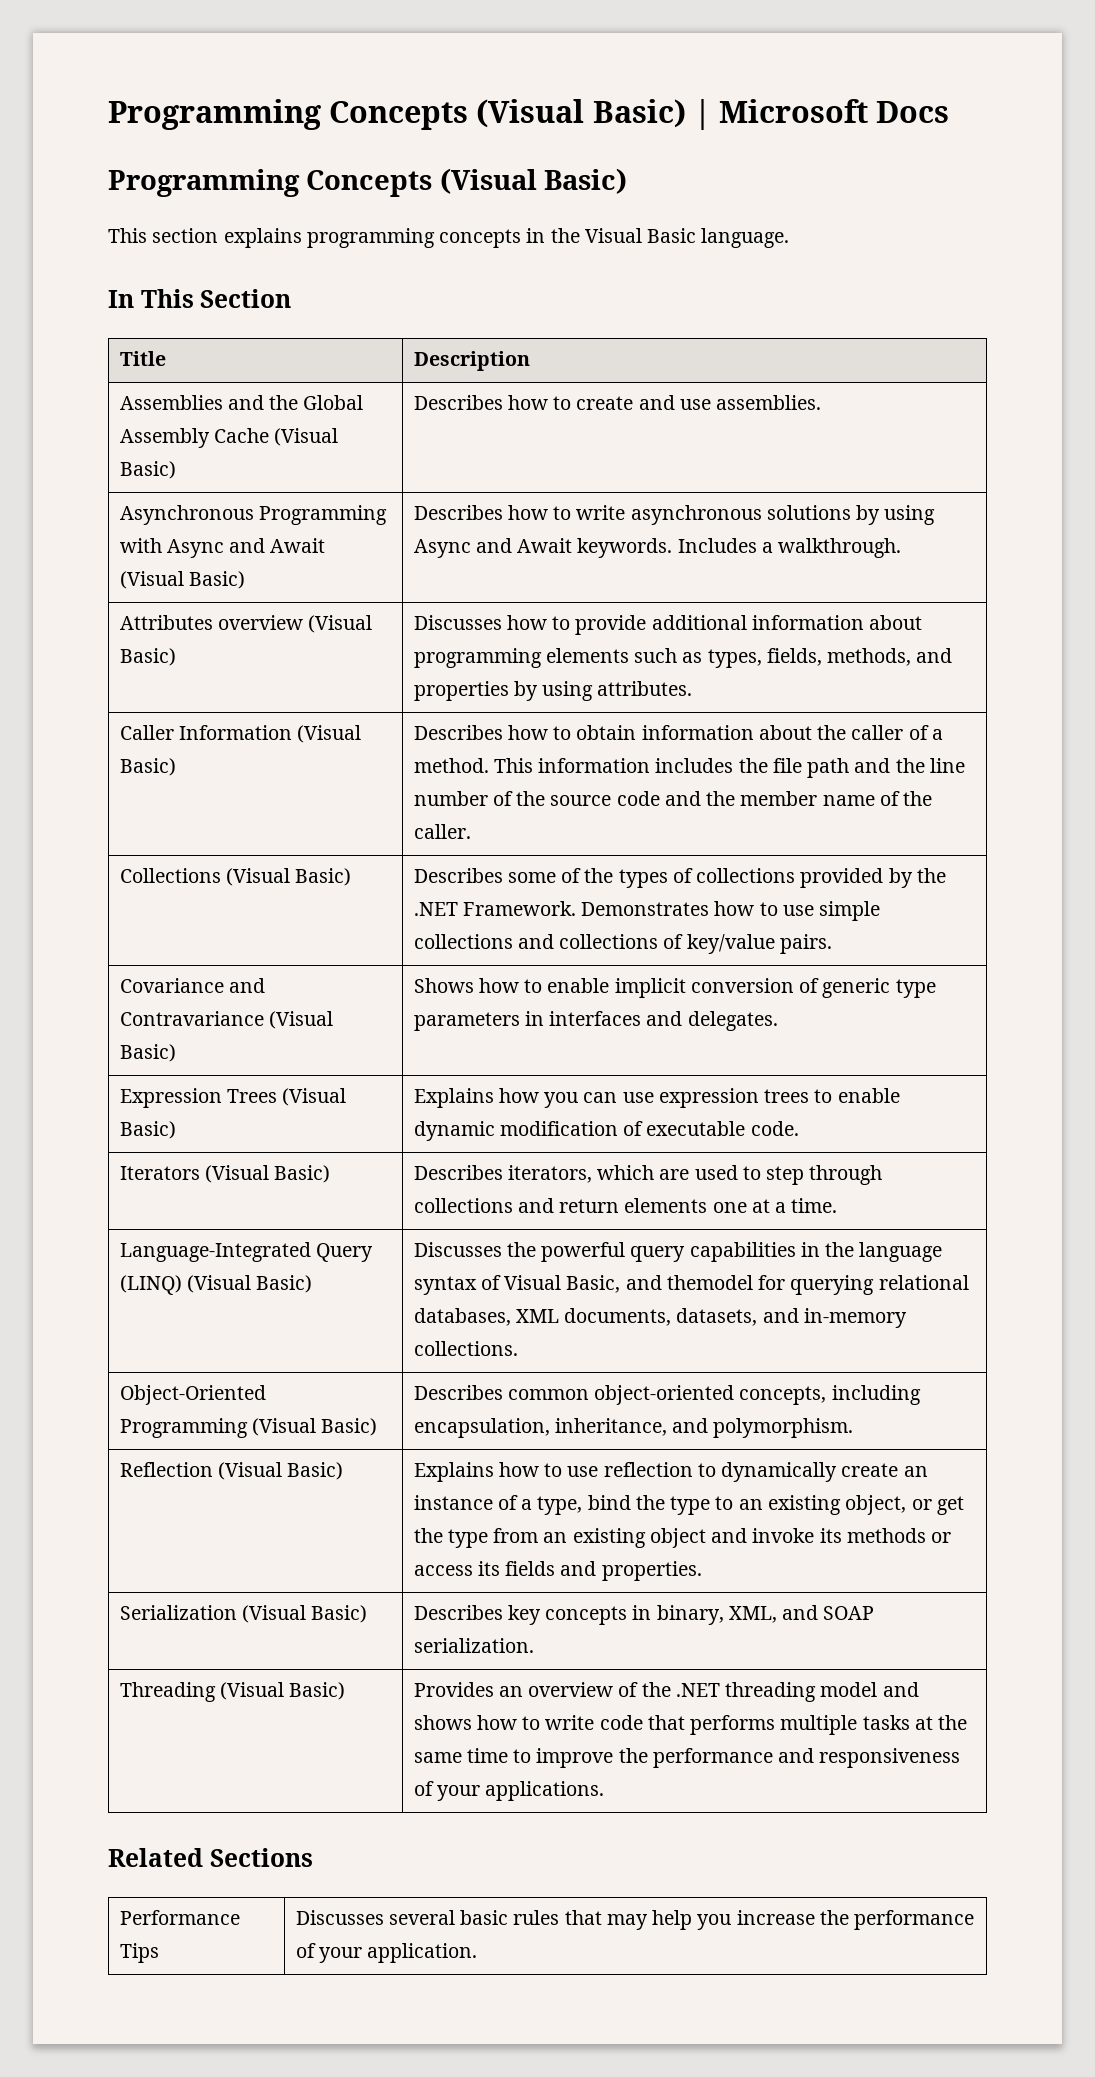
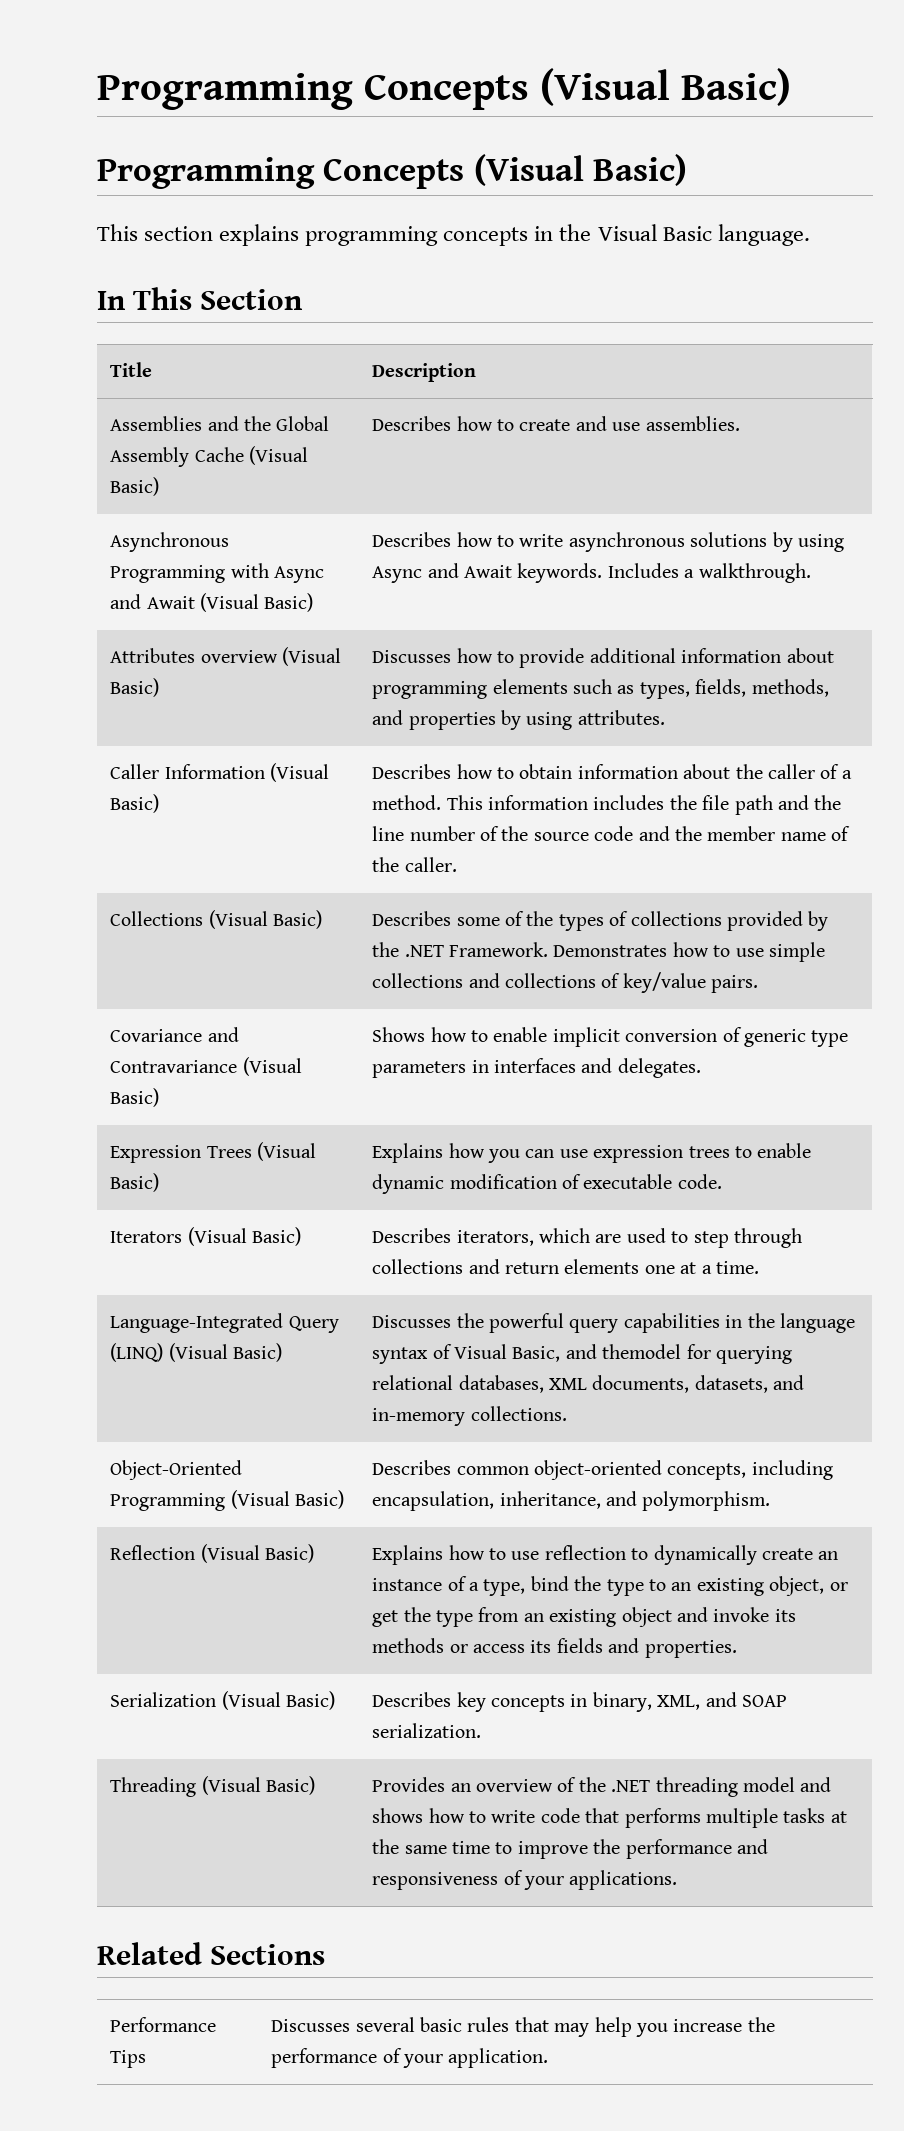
[108,99,950,130] Programming Concepts (Visual Basic) | Microsoft Docs -> [97,68,791,110] Programming Concepts (Visual Basic)

